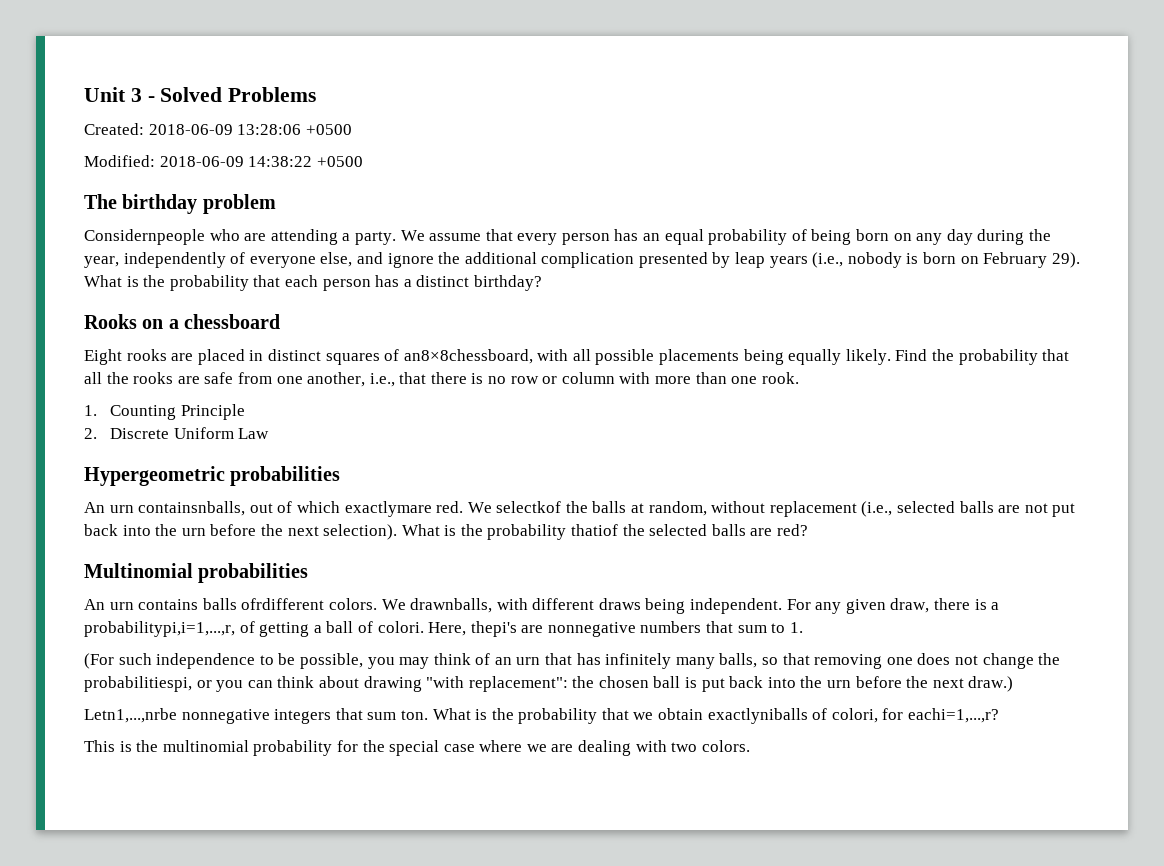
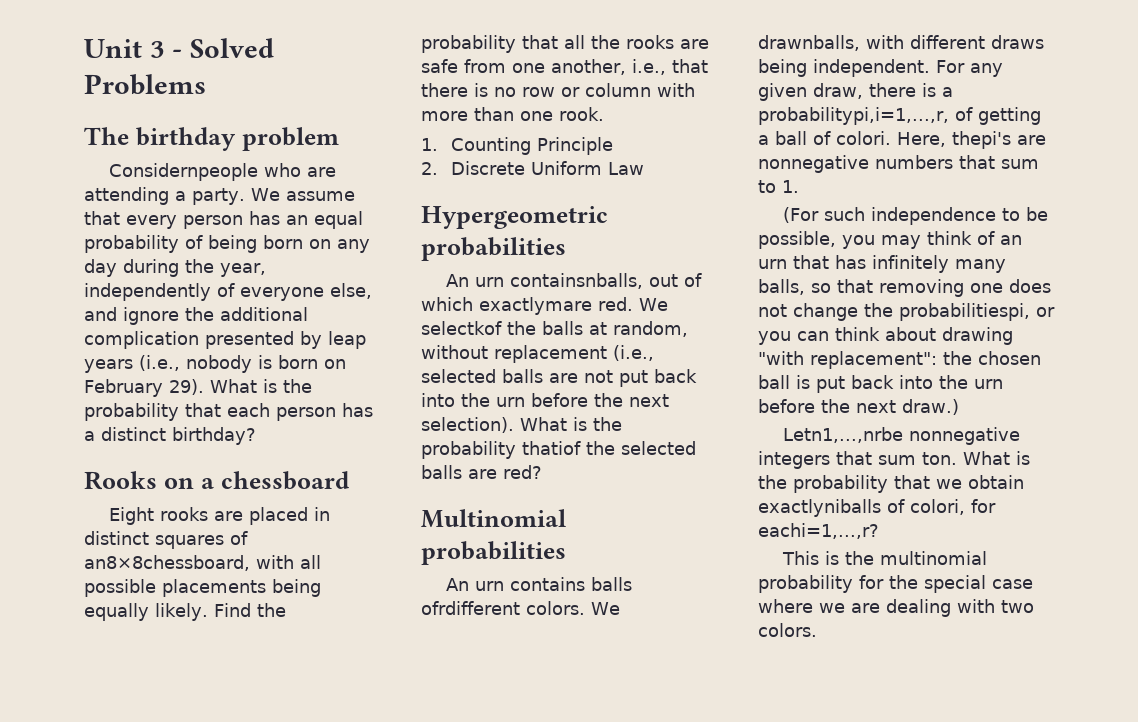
[84,123,352,135] [84,155,363,167] // Created: 2018-06-09 13:28:06 +0500 // Modified: 2018-06-09 14:38:22 +0500 -> (206, 84) none

